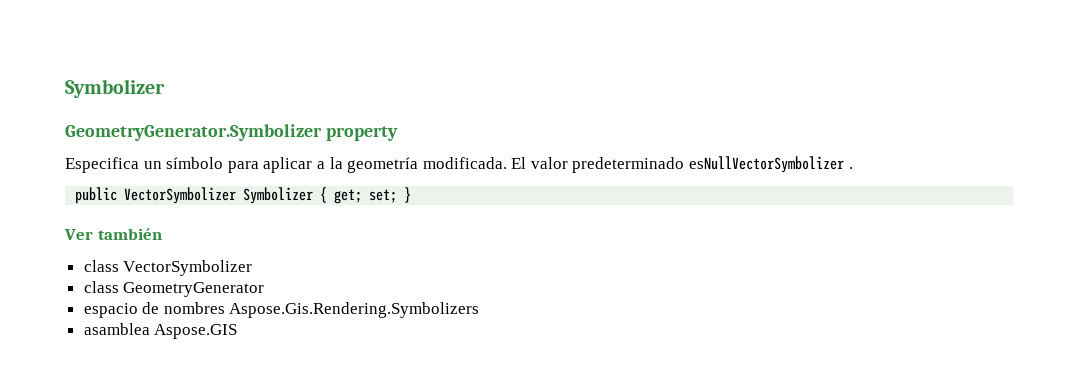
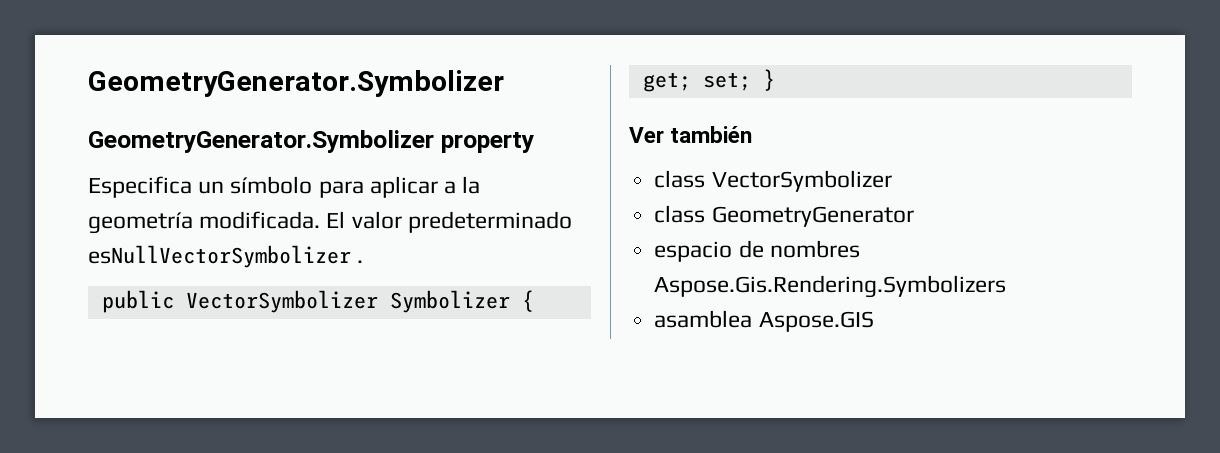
[65,79,165,98] Symbolizer -> [88,70,504,97] GeometryGenerator.Symbolizer

